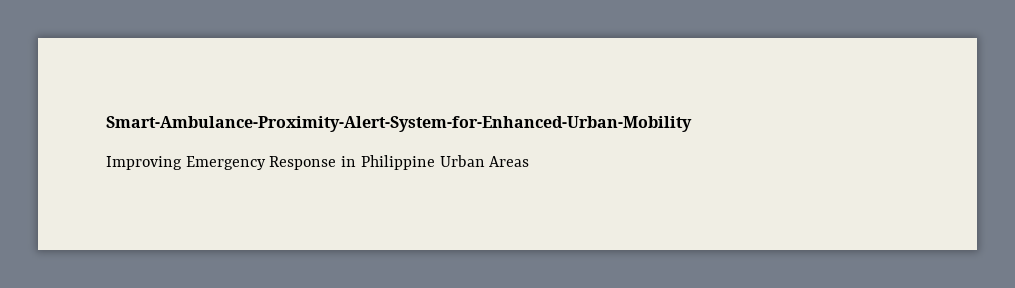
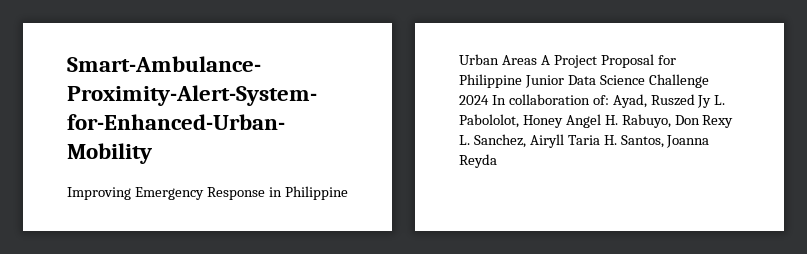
(530, 161) none -> [540,54,676,68] [459,74,709,88] [459,94,726,108] [459,114,734,128] [459,134,710,148] [459,154,497,168] A Project Proposal for Philippine Junior Data Science Challenge 2024 In collaboration of: Ayad, Ruszed Jy L. Pabololot, Honey Angel H. Rabuyo, Don Rexy L. Sanchez, Airyll Taria H. Santos, Joanna Reyda

